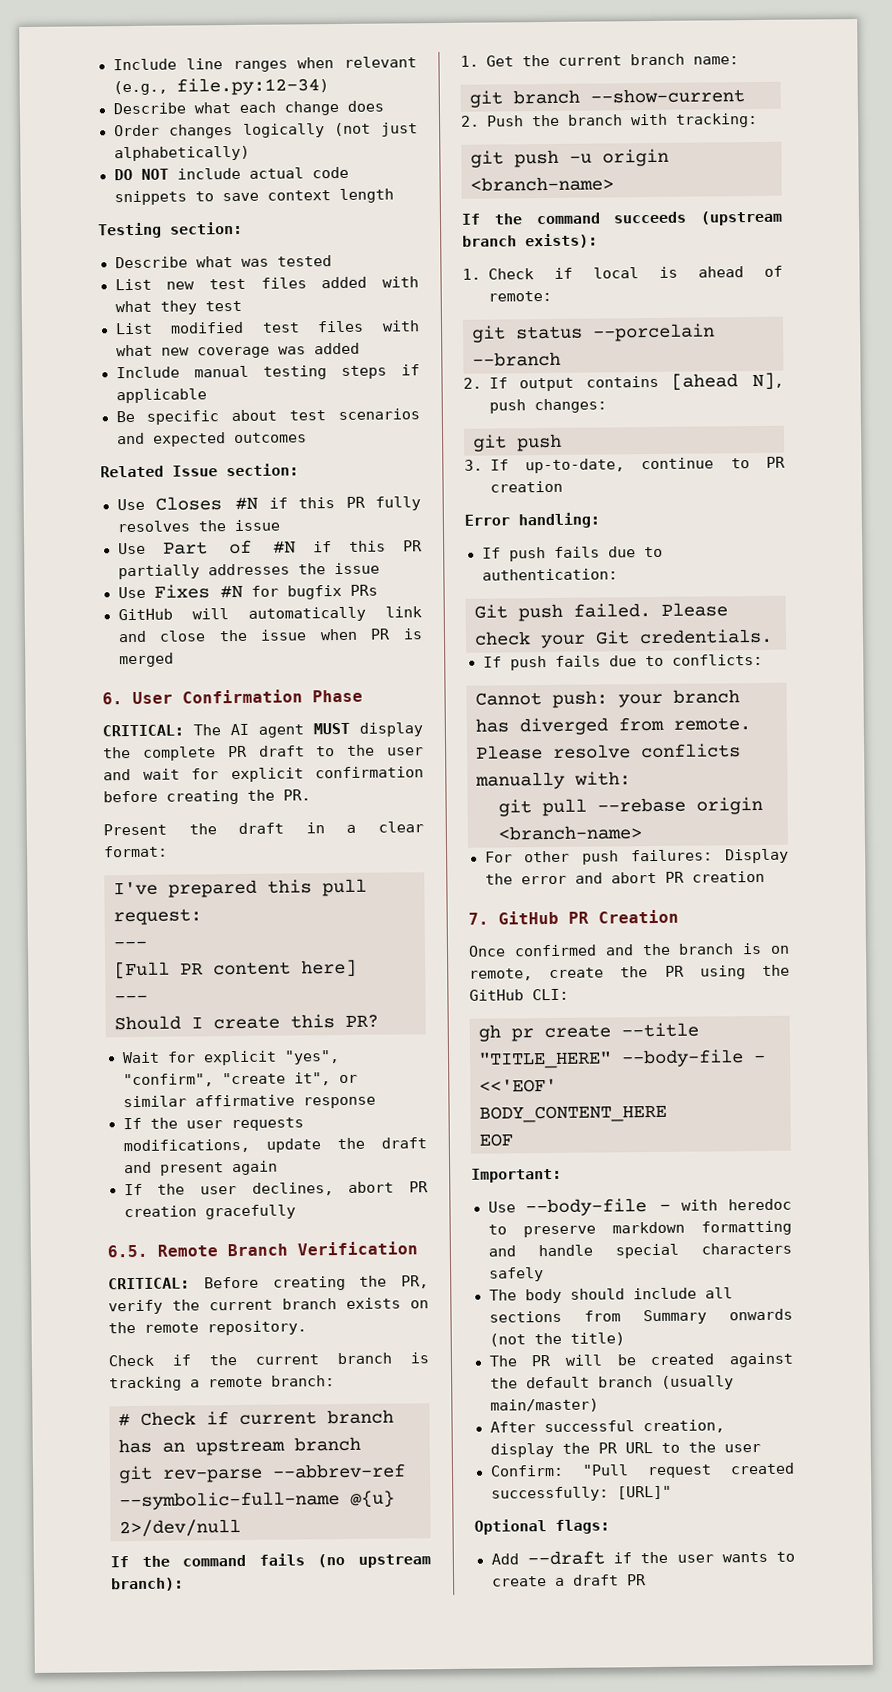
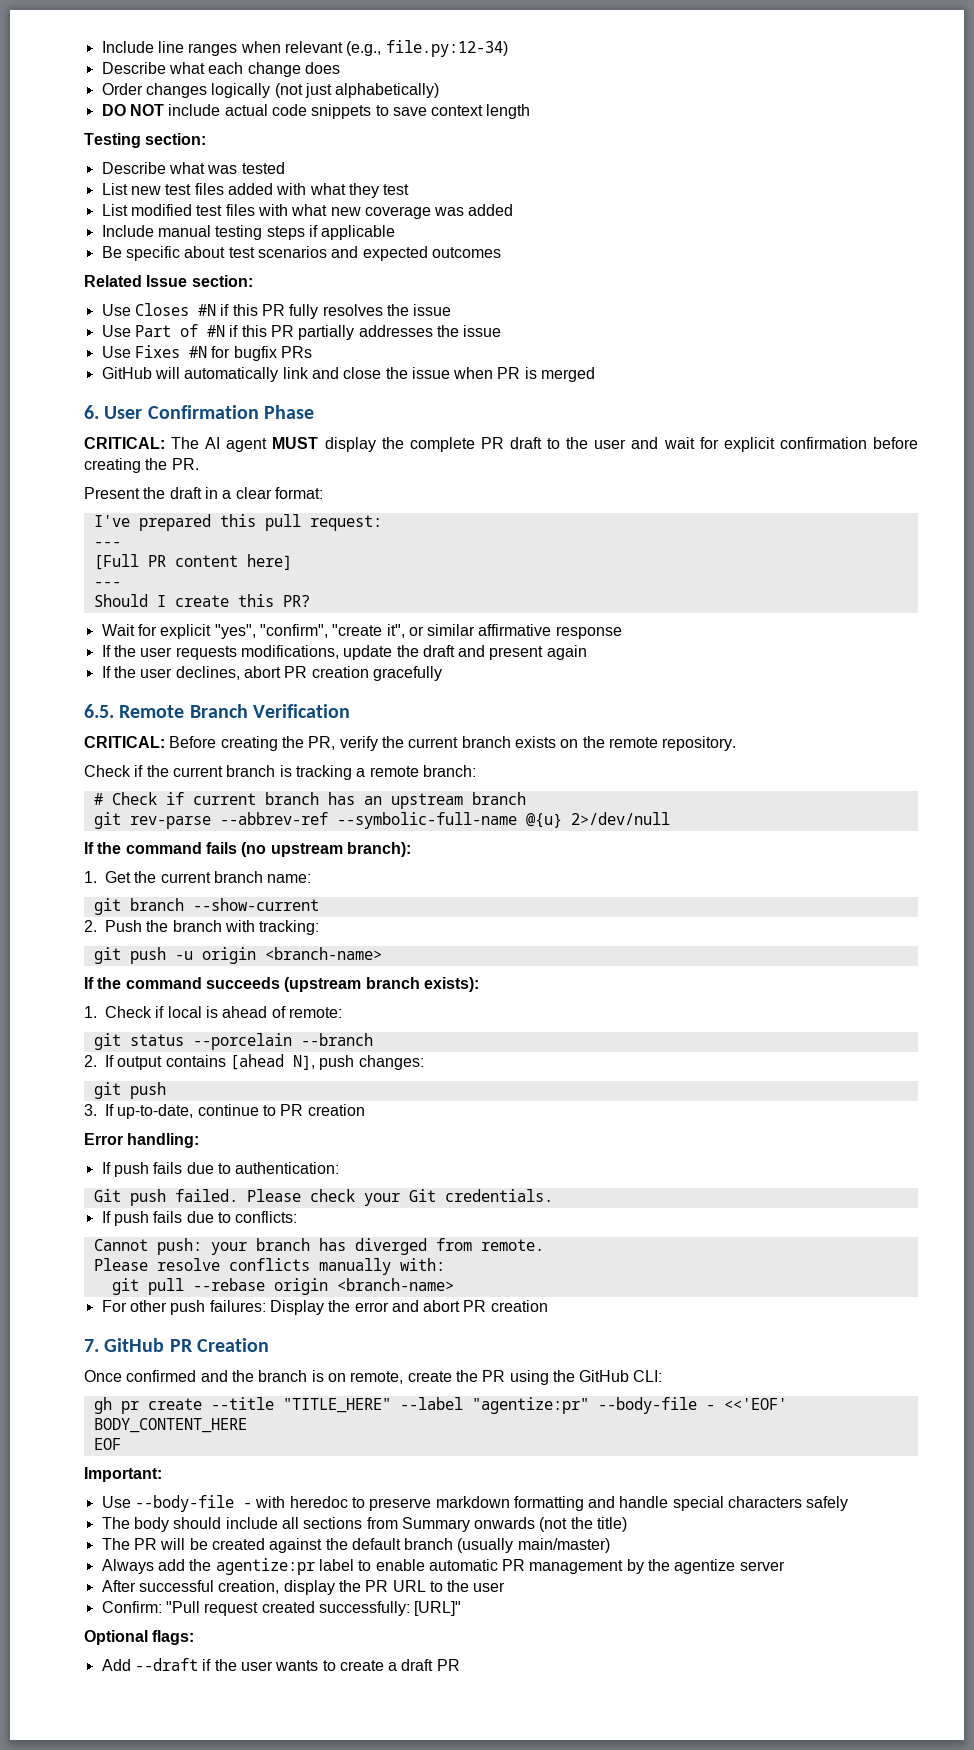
(612, 1060) none -> [399,1397,589,1414] --label "agentize:pr"
(599, 1405) none -> [101,1558,785,1575] // Always add the agentize:pr label to enable automatic PR management by the agentize server

